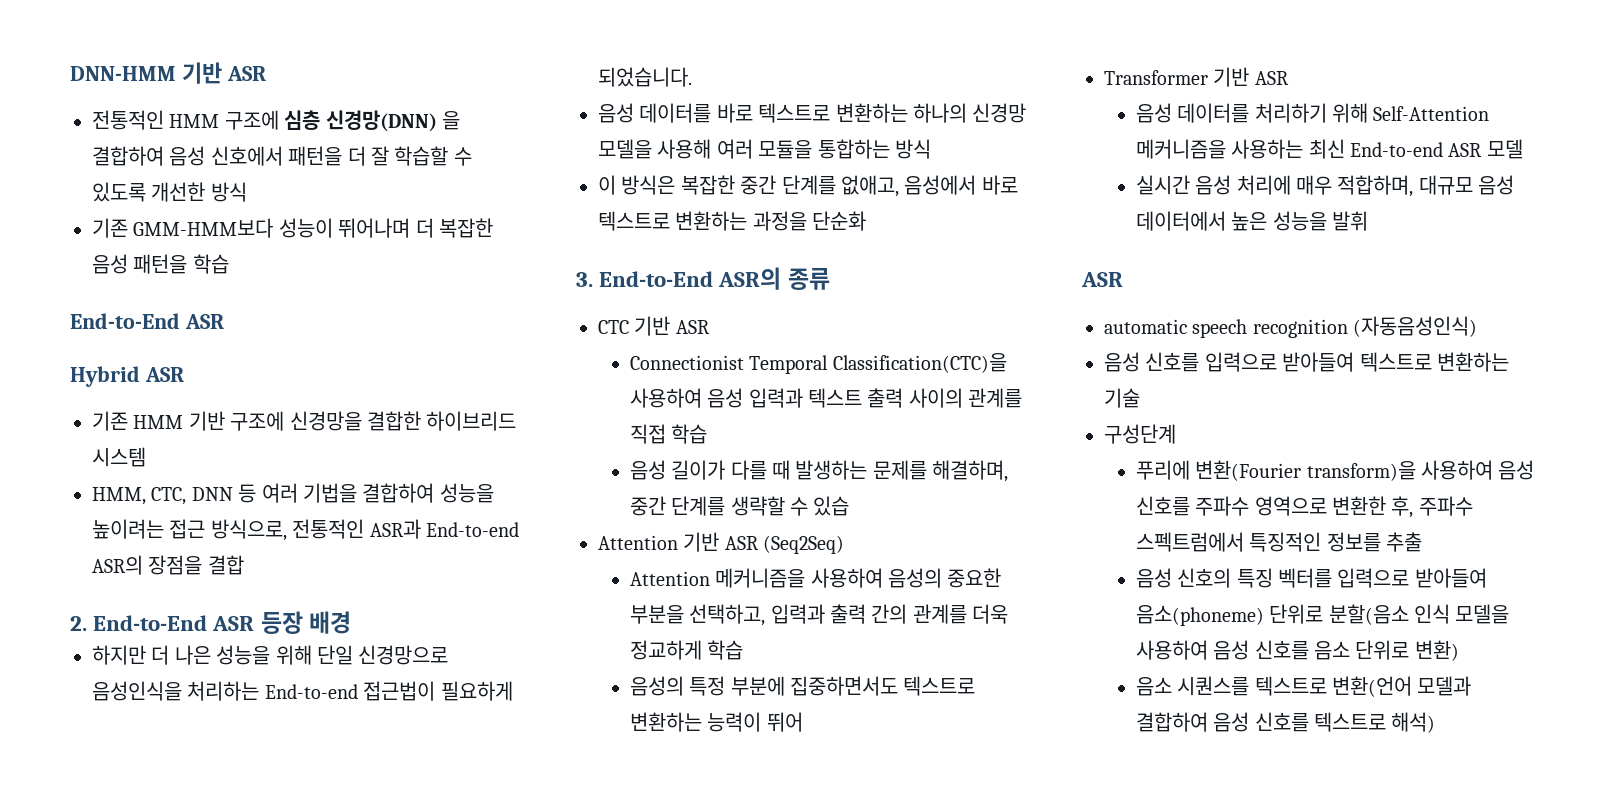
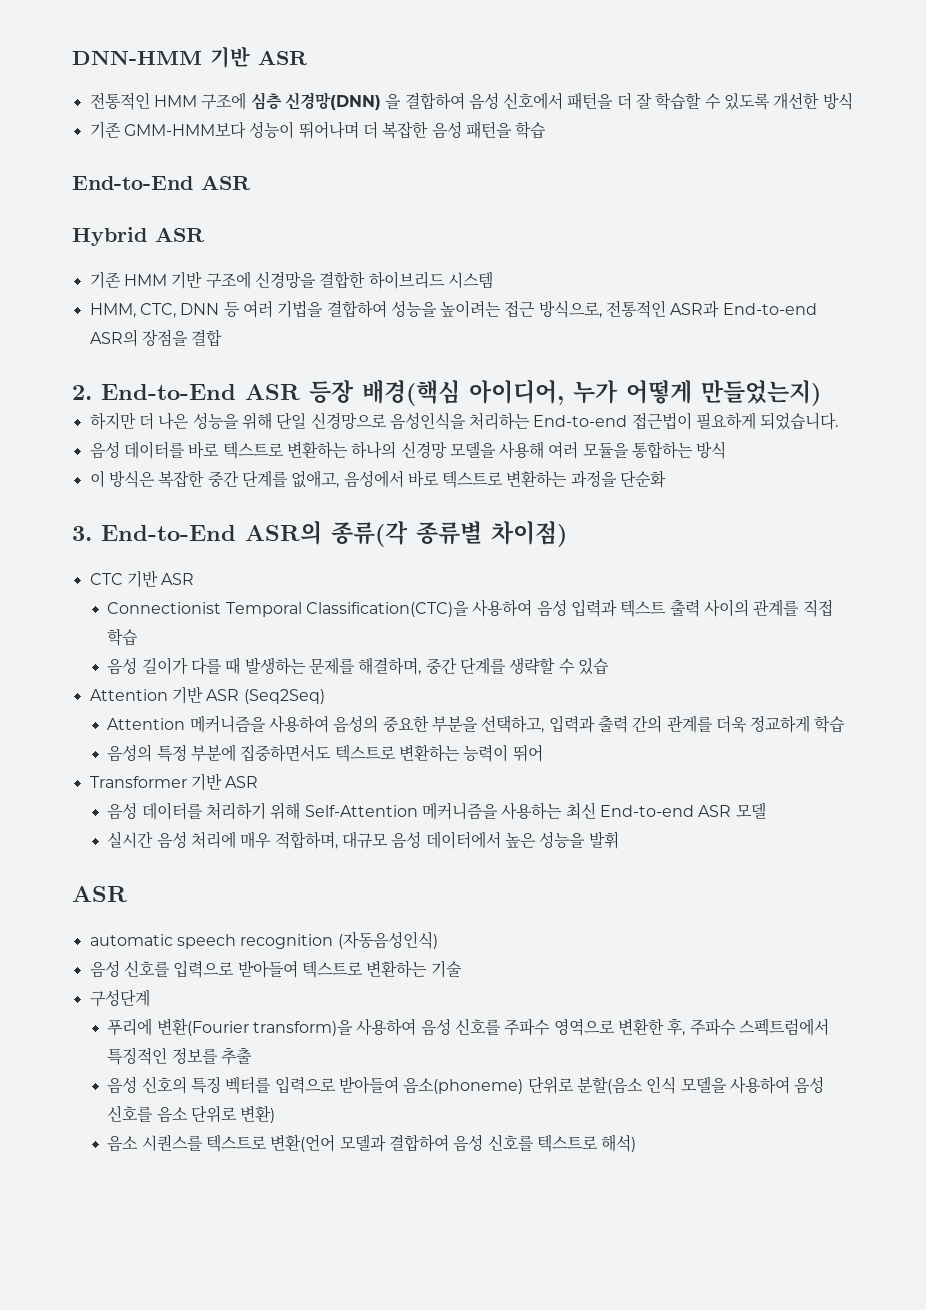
[308,611,351,634] 배경 -> [362,380,821,406] 배경(핵심 아이디어, 누가 어떻게 만들었는지)
[787,268,830,290] 종류 -> [331,521,567,547] 종류(각 종류별 차이점)

